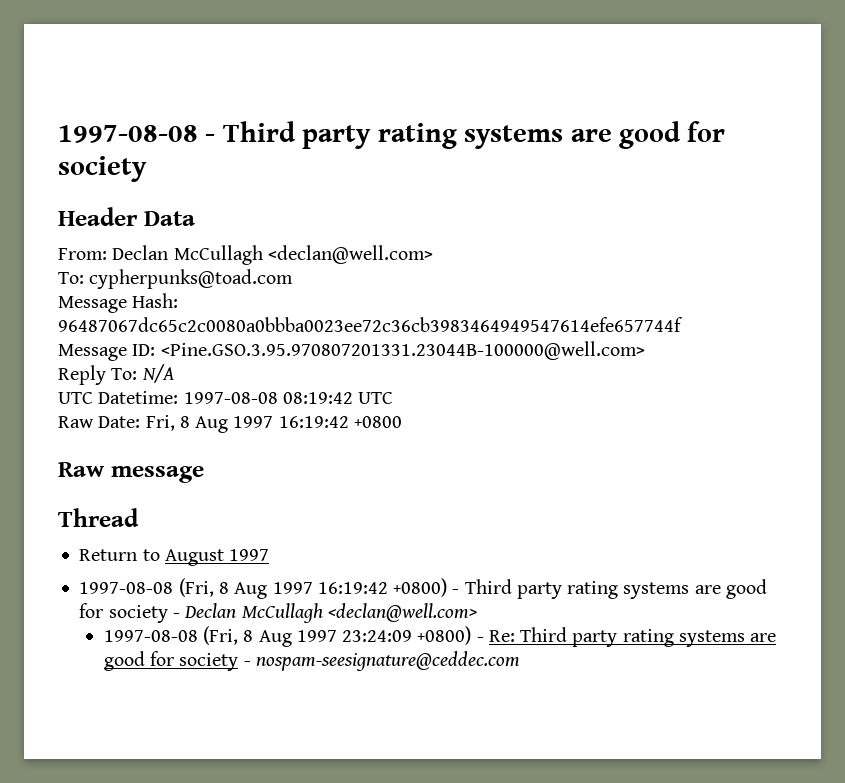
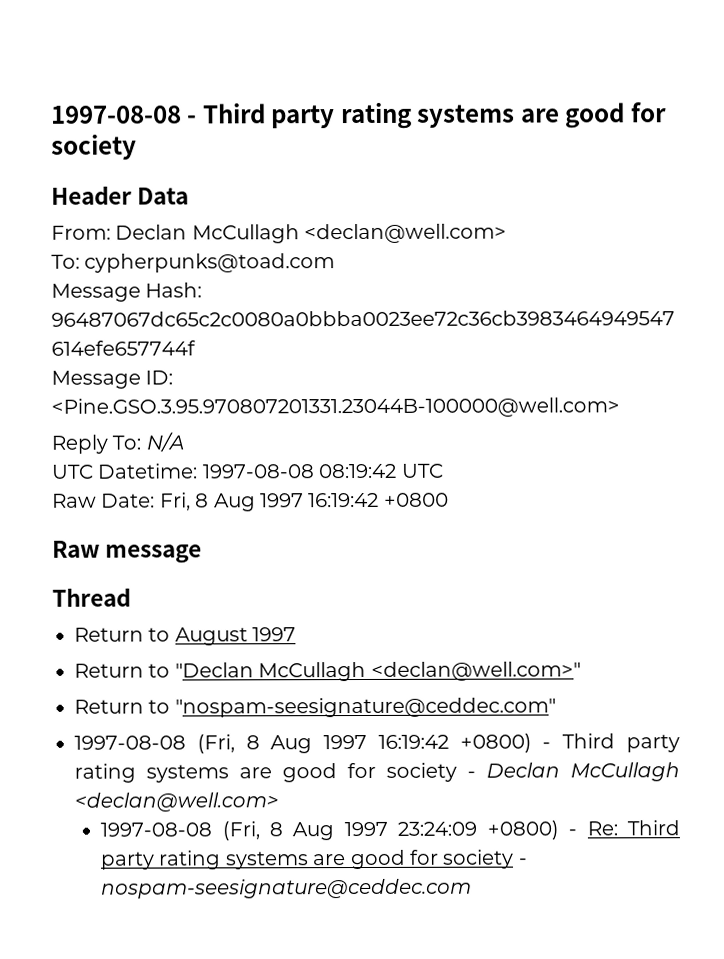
(270, 555) none -> [74,661,581,682] [74,697,556,718] // Return to "Declan McCullagh <declan@well.com>" // Return to "nospam-seesignature@ceddec.com"

